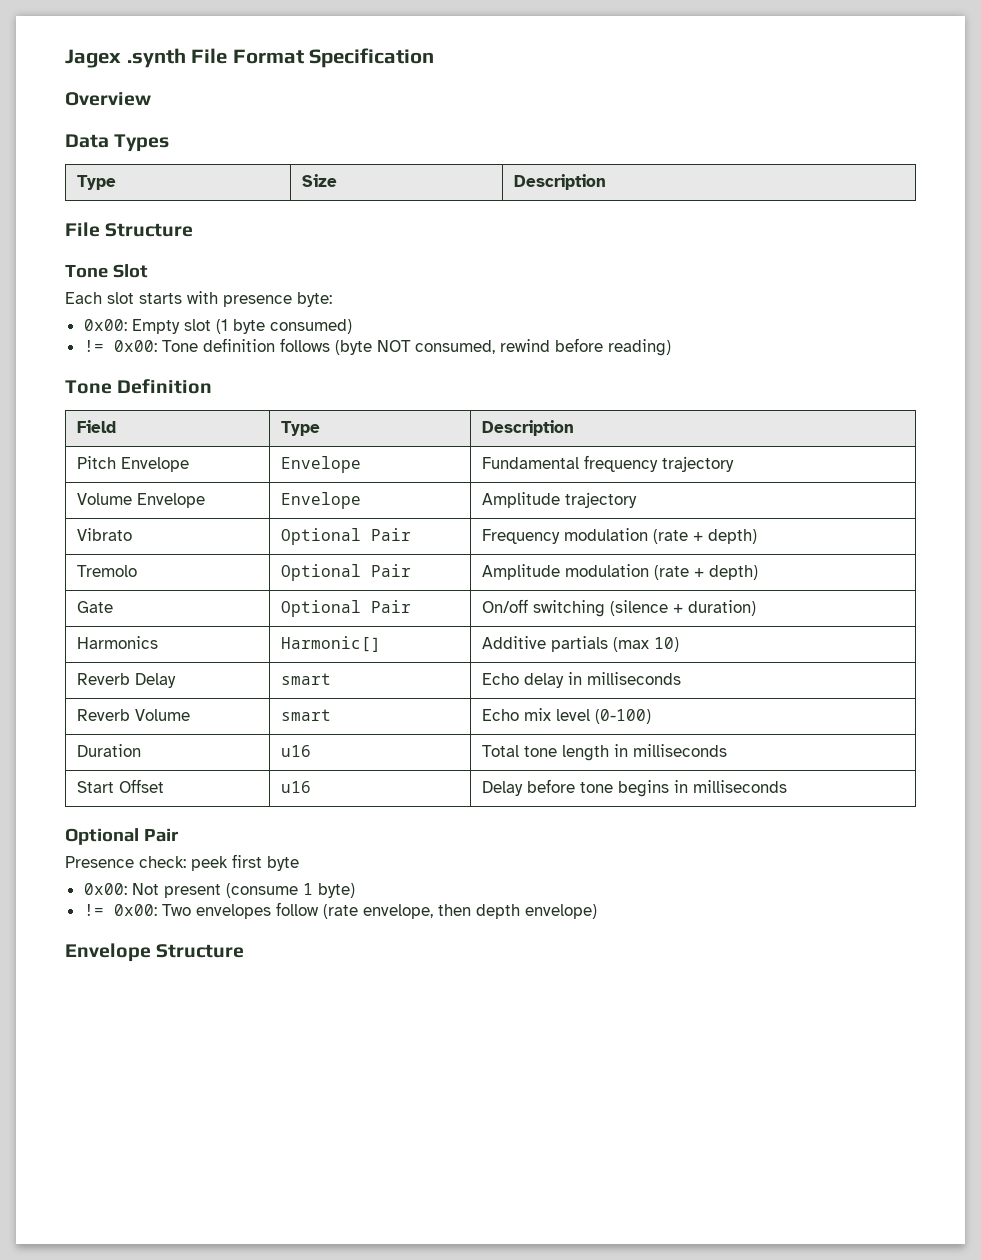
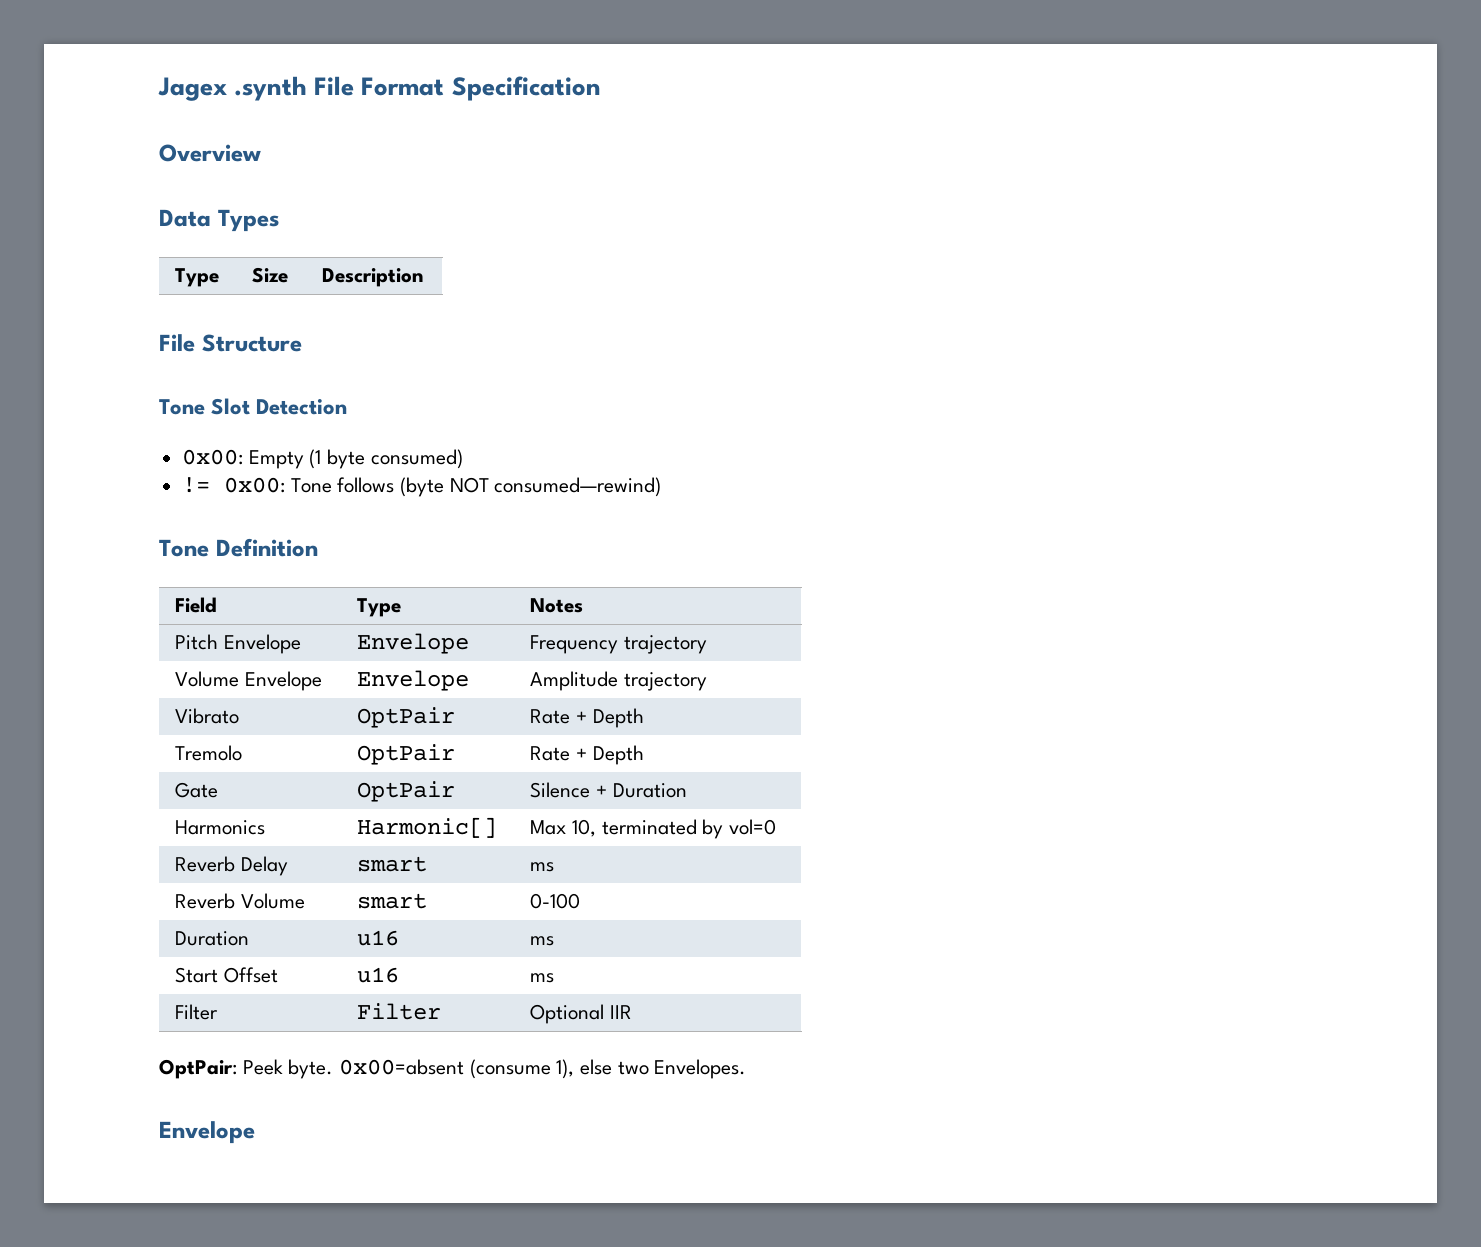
[65,291,332,307] // Each slot starts with presence byte: -> [256,399,348,415] Detection
[183,319,211,331] slot -> (304, 459) none
[202,338,275,352] definition -> (332, 485) none
[414,338,671,356] consumed, rewind before reading) -> [494,477,662,497] consumed—rewind)
[482,420,575,436] Description -> [530,598,584,613] Notes
[482,455,659,472] Fundamental frequency -> [530,635,619,654] Frequency
[281,528,412,545] [482,528,758,544] [77,565,138,577] [281,564,412,581] [482,564,759,580] [77,601,114,613] [281,600,412,617] [482,599,757,617] [77,636,159,649] [281,636,382,652] [482,636,680,652] Optional Pair | Frequency modulation (rate + depth) // Tremolo | Optional Pair | Amplitude modulation (rate + depth) // Gate | Optional Pair | On/off switching (silence + duration) // Harmonics | Harmonic[] | Additive partials (max 10) -> [357,707,456,728] [530,708,644,728] [175,745,243,761] [357,744,456,765] [530,745,644,765] [175,782,219,798] [357,781,456,802] [530,782,687,798] [175,820,266,835] [357,817,498,838] [530,819,777,839] OptPair | Rate + Depth // Tremolo | OptPair | Rate + Depth // Gate | OptPair | Silence + Duration // Harmonics | Harmonic[] | Max 10, terminated by vol=0
[482,672,682,688] Echo delay in milliseconds -> [530,862,555,872] ms
[482,708,652,724] [77,744,142,757] [281,745,312,757] [482,744,728,761] [77,779,165,793] [281,781,312,793] [482,779,788,797] [65,828,179,845] [65,854,299,871] [83,883,355,898] [83,902,597,919] [65,943,245,962] Echo mix level (0-100) // Duration | u16 | Total tone length in milliseconds // Start Offset | u16 | Delay before tone begins in milliseconds // Optional Pair // Presence check: peek first byte // 0x00: Not present (consume 1 byte) // != 0x00: Two envelopes follow (rate envelope, then depth envelope) // Envelope Structure -> [530,893,581,909] [175,931,250,946] [357,930,400,946] [530,936,555,946] [175,967,279,983] [357,967,400,983] [530,973,555,983] [175,1004,219,1020] [357,1003,442,1020] [530,1004,633,1024] [159,1059,747,1079] [159,1121,255,1144] 0-100 // Duration | u16 | ms // Start Offset | u16 | ms // Filter | Filter | Optional IIR // OptPair: Peek byte. 0x00=absent (consume 1), else two Envelopes. // Envelope

